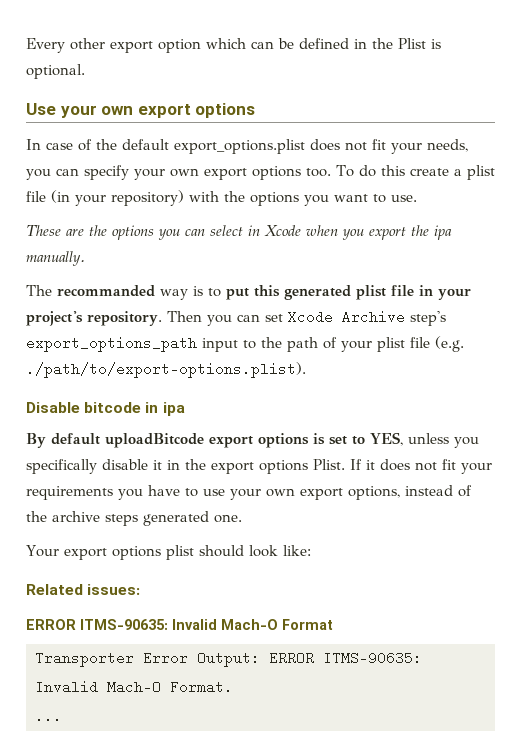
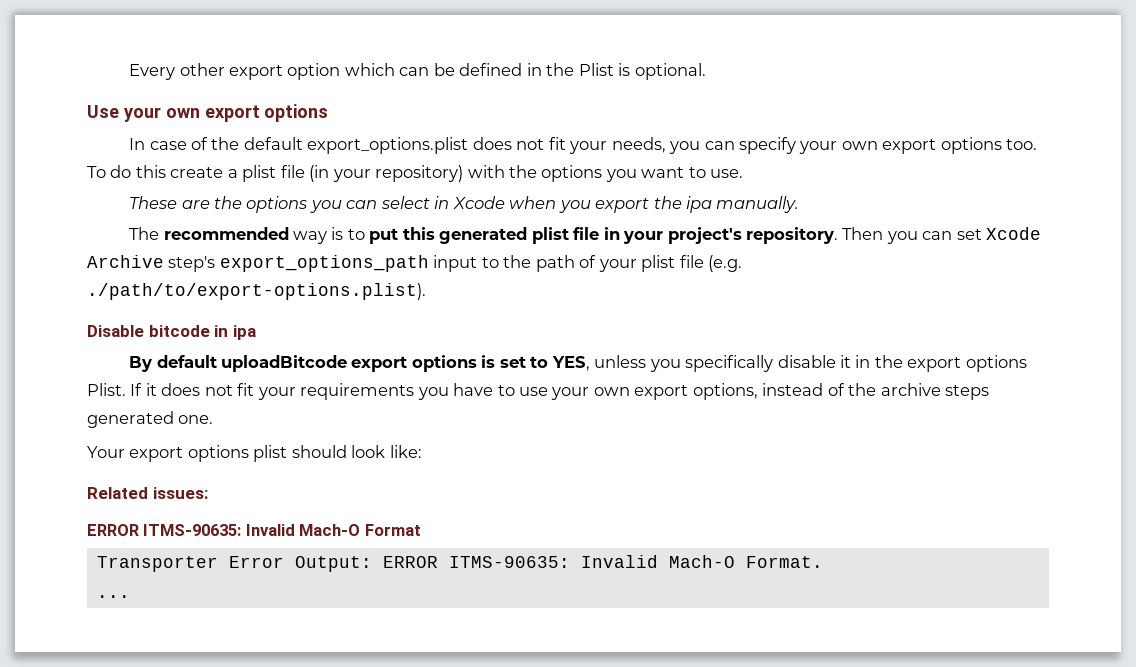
[57,285,155,297] recommanded -> [163,227,289,240] recommended

